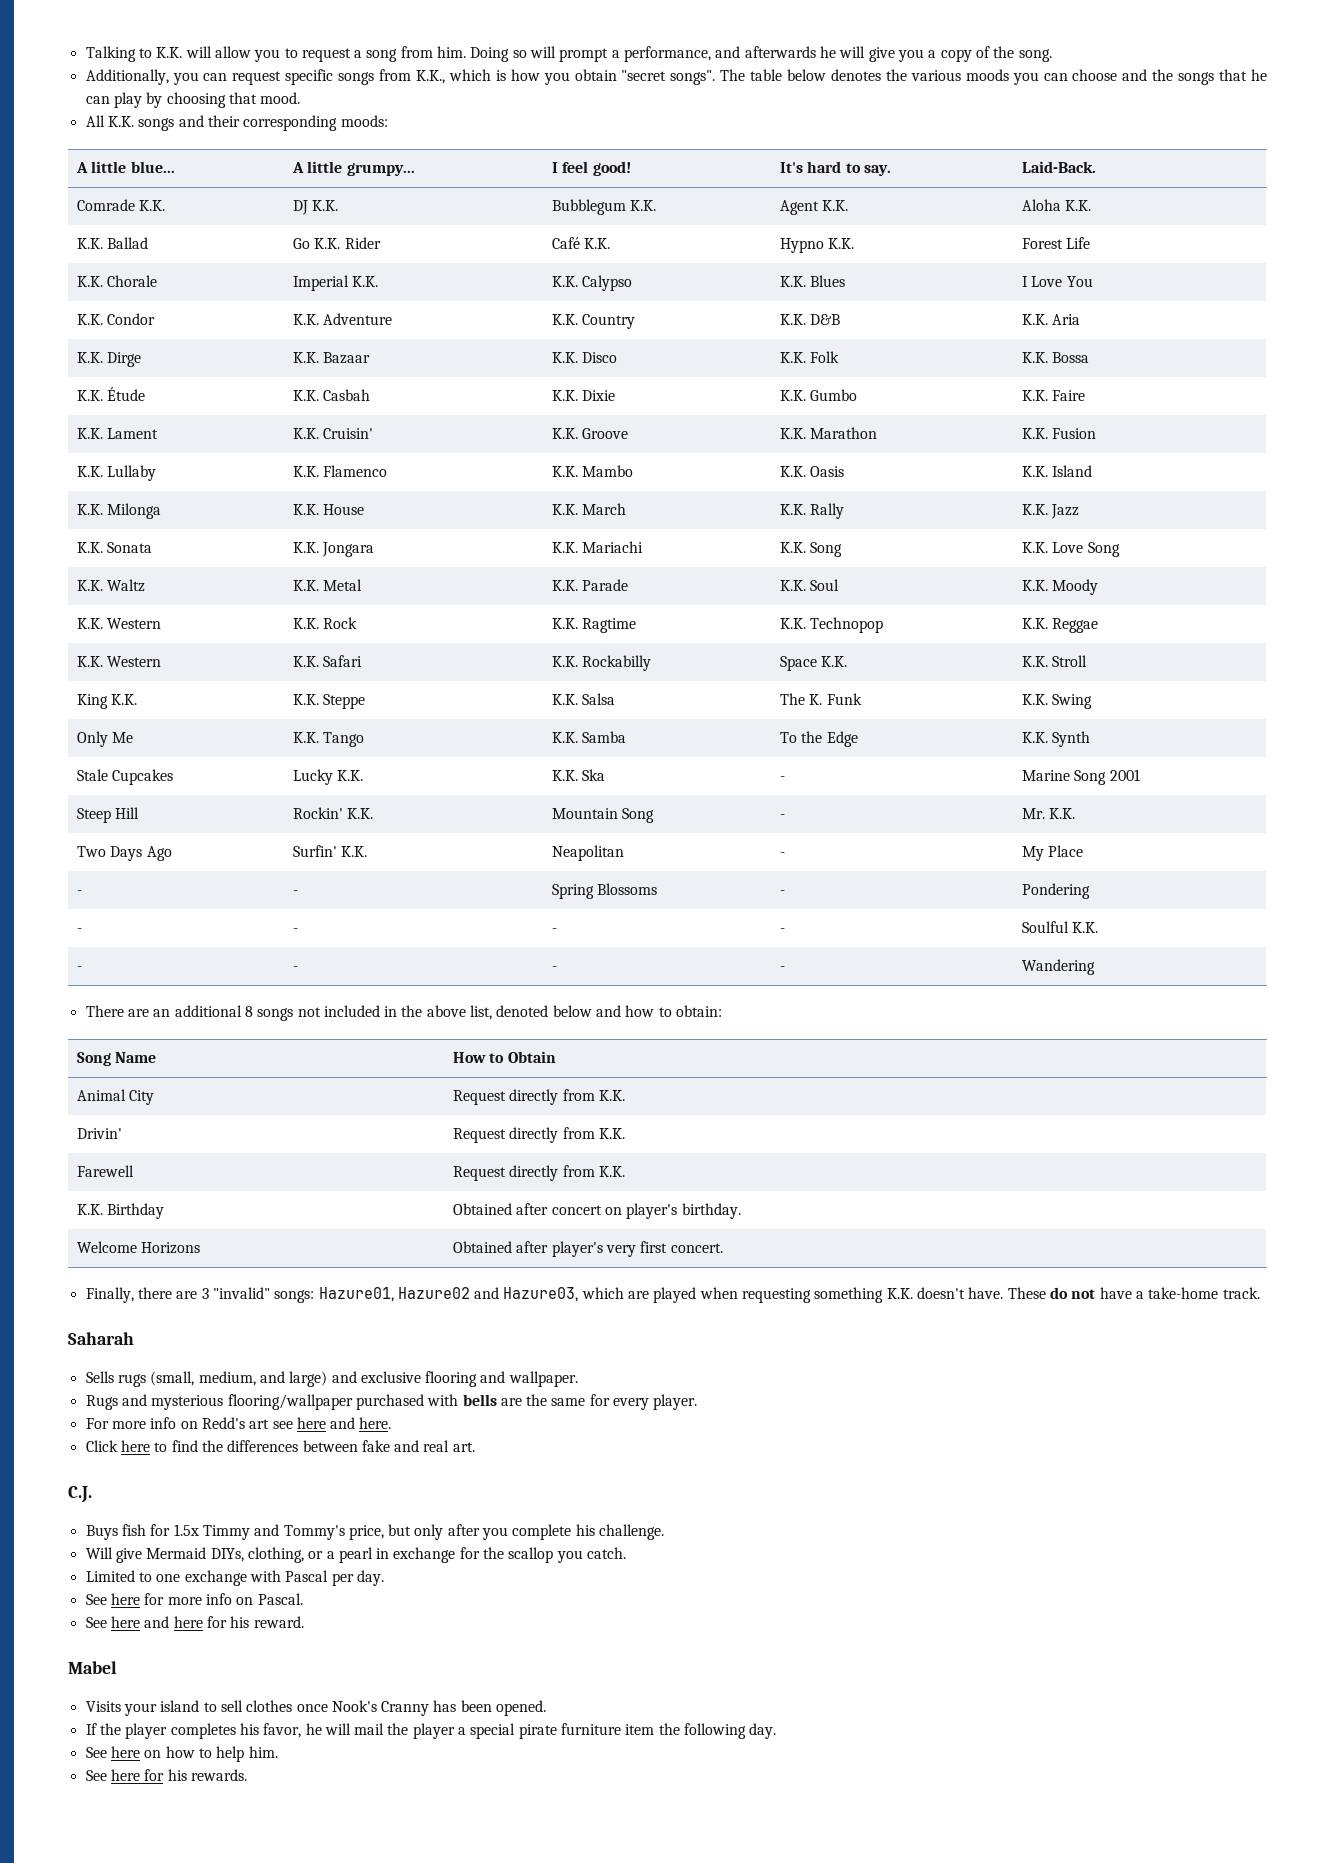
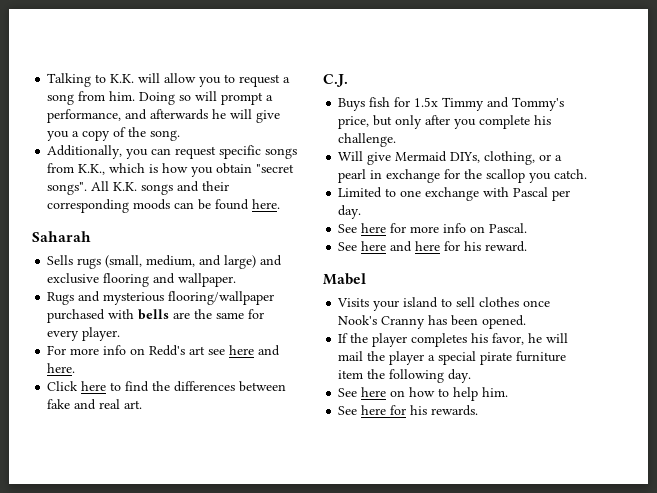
[720,69,1267,85] [85,92,301,108] The table below denotes the various moods you can choose and the songs that he can play by choosing that mood. // -> (88, 188) none
[340,115,388,127] [75,161,175,173] [291,161,415,176] [551,161,631,176] [779,161,891,176] [1021,161,1096,173] [76,199,166,211] [292,200,339,215] [551,199,657,215] [779,200,849,215] [1021,199,1092,211] [76,237,149,249] [292,237,381,249] [551,237,611,249] [779,238,855,253] [1021,237,1091,249] [76,275,158,287] [292,275,379,291] [551,275,633,291] [779,275,846,287] [1021,276,1093,287] [76,313,156,325] [292,313,393,325] [551,314,636,329] [779,314,841,325] [1021,314,1081,325] [76,352,142,367] [292,352,371,364] [551,352,618,363] [779,351,840,363] [1021,352,1090,363] [76,387,146,401] [292,389,371,401] [551,390,616,401] [779,389,858,401] [1021,390,1086,401] [76,428,159,439] [292,428,374,439] [551,428,629,439] [779,427,878,439] [1021,428,1097,439] [76,465,157,481] [292,465,388,477] [551,465,634,477] [779,466,845,477] [1021,465,1093,477] [76,503,162,519] [292,504,365,515] [551,503,627,515] [779,503,845,519] [1021,504,1080,519] [76,542,153,553] [292,542,375,557] [551,541,644,553] [779,542,843,557] [1021,542,1120,557] [76,579,146,592] [292,579,363,591] [551,579,629,591] [779,579,840,591] [1021,579,1099,595] [76,618,162,629] [292,617,358,629] [551,618,637,633] [779,617,884,633] [1021,618,1099,633] [76,656,162,667] [292,655,363,667] [551,655,652,671] [779,656,848,671] [1021,655,1088,667] [76,694,138,709] [292,694,366,709] [551,693,616,705] [779,693,862,705] [1021,694,1093,709] [76,731,134,747] [292,732,365,747] [551,731,627,743] [779,731,858,747] [1021,731,1091,747] [76,769,174,785] [292,769,364,785] [551,769,606,781] [779,776,785,781] [1021,769,1140,785] [76,807,140,823] [292,807,374,819] [551,808,655,823] [779,814,785,819] [1021,808,1076,819] [76,846,172,861] [292,845,368,857] [551,845,624,861] [779,852,785,857] [1021,845,1084,861] [76,890,82,895] [292,890,298,895] [551,883,658,899] [779,890,785,895] [1021,883,1090,899] [76,928,82,933] [292,928,298,933] [551,928,557,933] [779,928,785,933] [1021,921,1099,933] [76,966,82,971] [292,966,298,971] [551,966,557,971] [779,966,785,971] [1021,959,1095,975] [85,1005,723,1021] [76,1052,157,1066] [452,1051,556,1063] [76,1089,155,1105] [452,1089,625,1105] [76,1128,122,1139] [452,1127,625,1143] [76,1165,134,1177] [452,1165,625,1181] [76,1203,165,1219] [452,1203,741,1219] [76,1241,201,1254] [452,1241,723,1257] [85,1287,1260,1303] moods: // A little blue... | A little grumpy... | I feel good! | It's hard to say. | Laid-Back. // Comrade K.K. | DJ K.K. | Bubblegum K.K. | Agent K.K. | Aloha K.K. // K.K. Ballad | Go K.K. Rider | Café K.K. | Hypno K.K. | Forest Life // K.K. Chorale | Imperial K.K. | K.K. Calypso | K.K. Blues | I Love You // K.K. Condor | K.K. Adventure | K.K. Country | K.K. D&B | K.K. Aria // K.K. Dirge | K.K. Bazaar | K.K. Disco | K.K. Folk | K.K. Bossa // K.K. Étude | K.K. Casbah | K.K. Dixie | K.K. Gumbo | K.K. Faire // K.K. Lament | K.K. Cruisin' | K.K. Groove | K.K. Marathon | K.K. Fusion // K.K. Lullaby | K.K. Flamenco | K.K. Mambo | K.K. Oasis | K.K. Island // K.K. Milonga | K.K. House | K.K. March | K.K. Rally | K.K. Jazz // K.K. Sonata | K.K. Jongara | K.K. Mariachi | K.K. Song | K.K. Love Song // K.K. Waltz | K.K. Metal | K.K. Parade | K.K. Soul | K.K. Moody // K.K. Western | K.K. Rock | K.K. Ragtime | K.K. Technopop | K.K. Reggae // K.K. Western | K.K. Safari | K.K. Rockabilly | Space K.K. | K.K. Stroll // King K.K. | K.K. Steppe | K.K. Salsa | The K. Funk | K.K. Swing // Only Me | K.K. Tango | K.K. Samba | To the Edge | K.K. Synth // Stale Cupcakes | Lucky K.K. | K.K. Ska | - | Marine Song 2001 // Steep Hill | Rockin' K.K. | Mountain Song | - | Mr. K.K. // Two Days Ago | Surfin' K.K. | Neapolitan | - | My Place // - | - | Spring Blossoms | - | Pondering // - | - | - | - | Soulful K.K. // - | - | - | - | Wandering // There are an additional 8 songs not included in the above list, denoted below and how to obtain: // Song Name | How to Obtain // Animal City | Request directly from K.K. // Drivin' | Request directly from K.K. // Farewell | Request directly from K.K. // K.K. Birthday | Obtained after concert on player's birthday. // Welcome Horizons | Obtained after player's very first concert. // Finally, there are 3 "invalid" songs: Hazure01, Hazure02 and Hazure03, which are played when requesting something K.K. doesn't have. These do not have a take-home track. -> [133,199,281,210] moods can be found here.

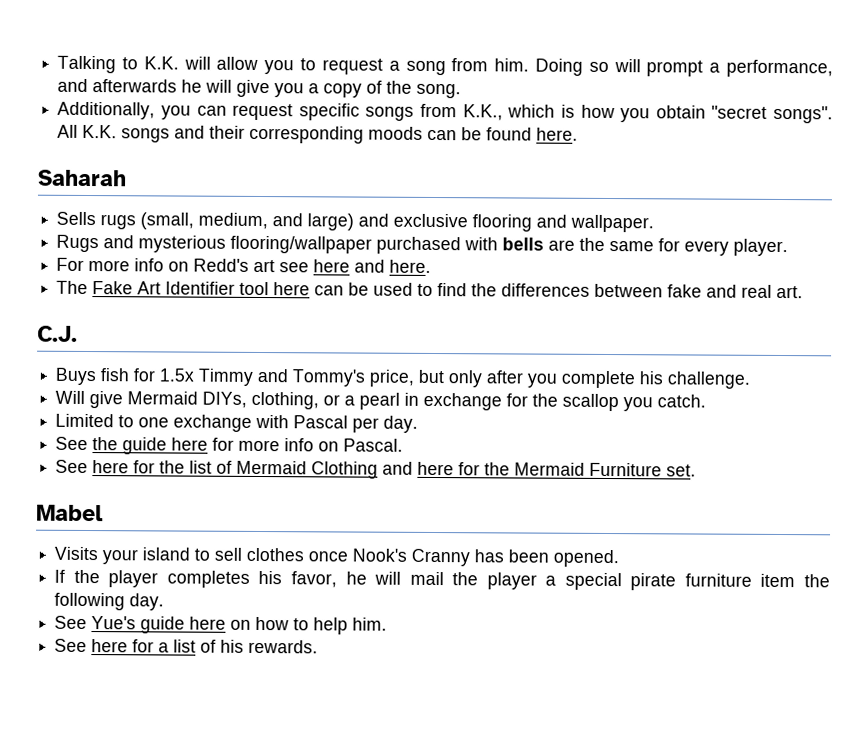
[47,381,107,391] Click here -> [56,280,414,296] The Fake Art Identifier tool here can be used
(358, 228) none -> [92,437,168,455] the guide
[390,241,528,252] and here for his reward. -> [133,460,697,479] for the list of Mermaid Clothing and here for the Mermaid Furniture set.
(358, 392) none -> [91,616,186,634] Yue's guide
(407, 410) none -> [158,639,217,653] a list of

